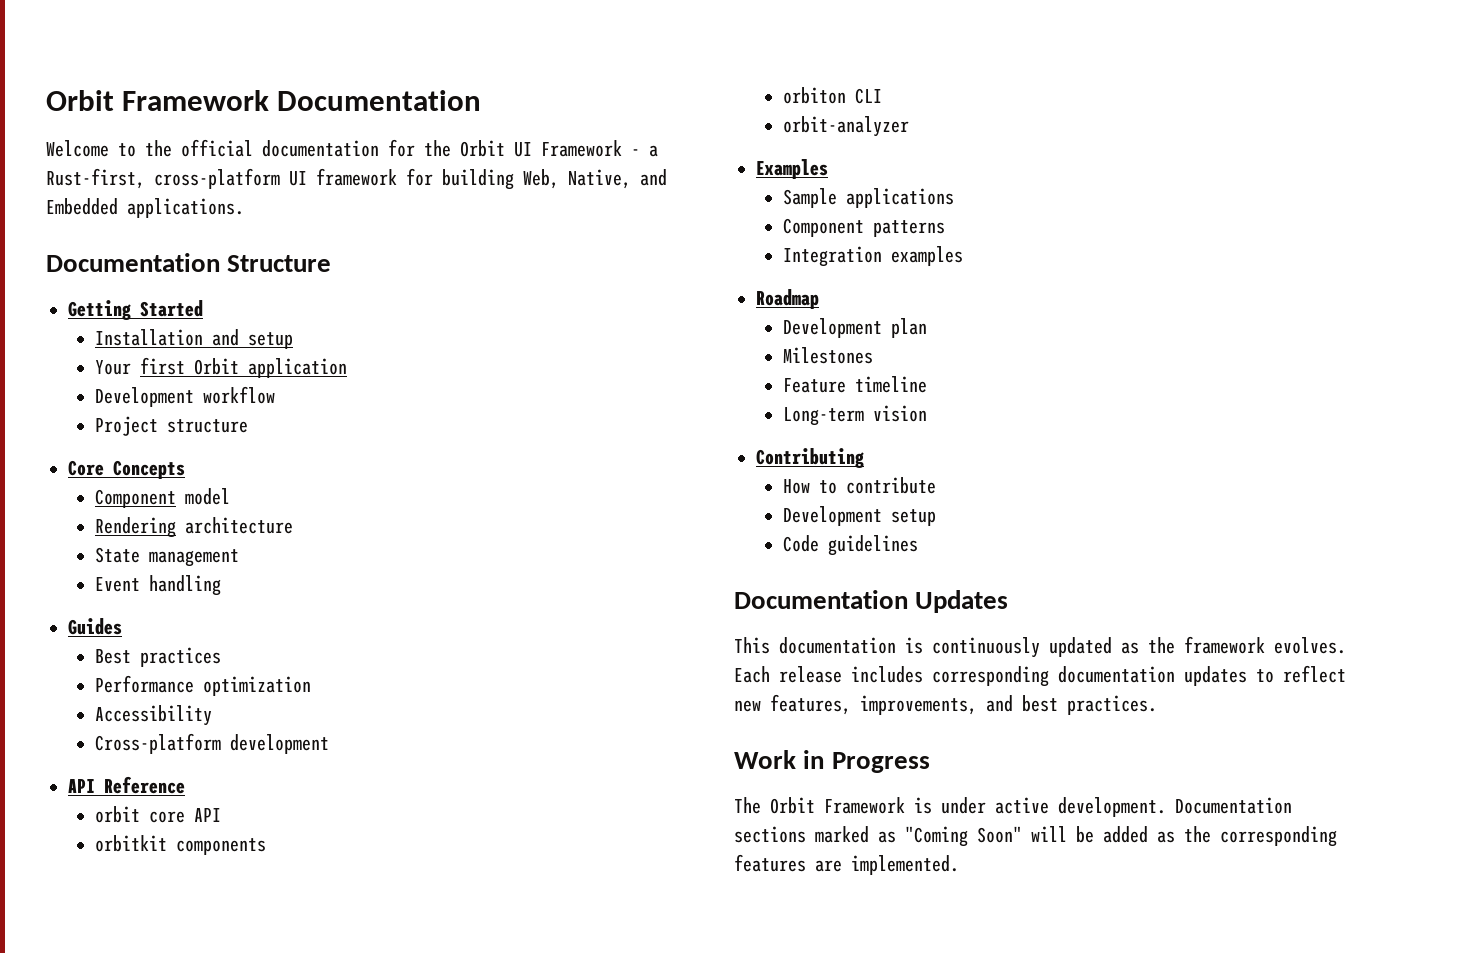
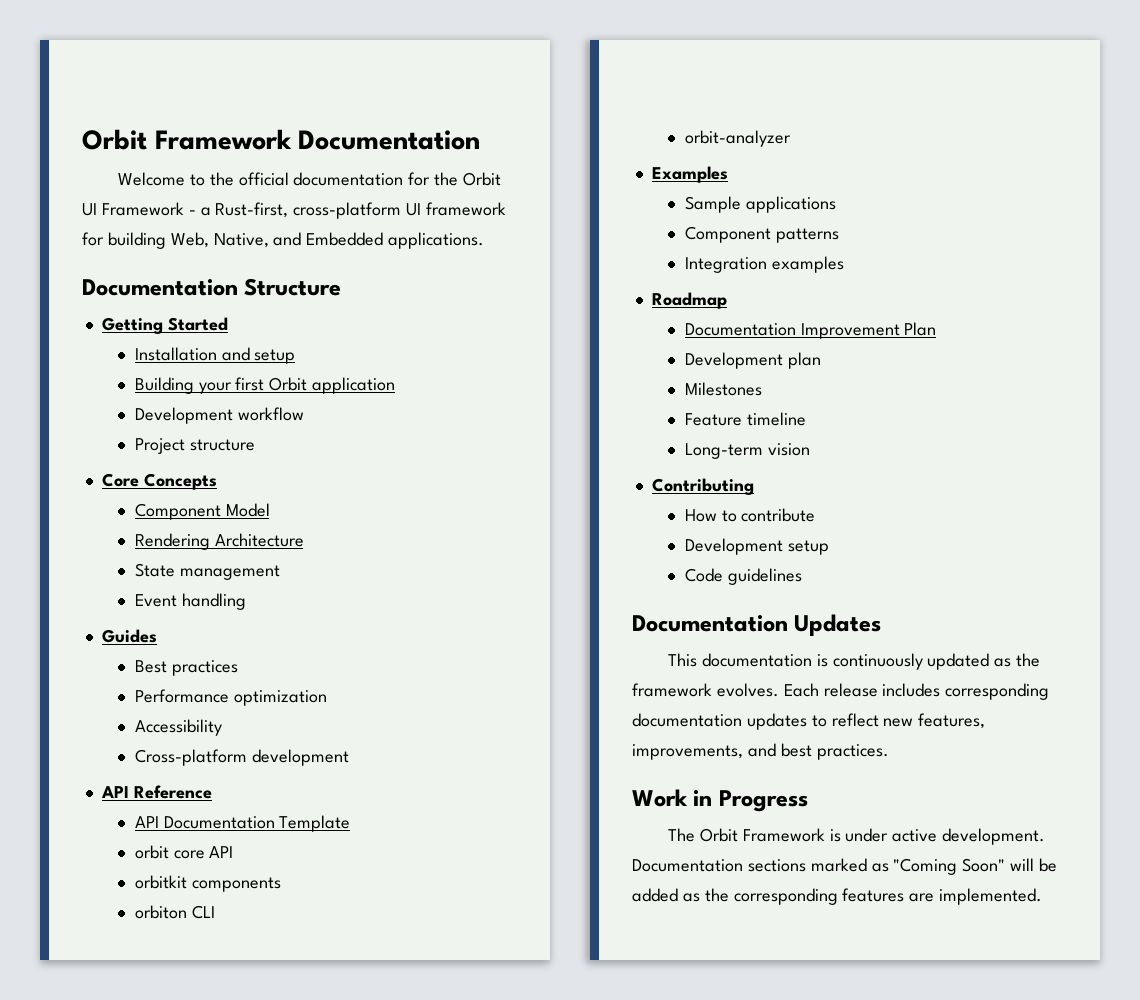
[94,360,131,375] Your -> [134,377,232,394] Building your
[184,488,230,505] model -> [225,503,270,517] Model
[184,517,293,534] architecture -> [214,533,304,547] Architecture
(185, 785) none -> [134,815,351,832] // API Documentation Template
(819, 299) none -> [684,322,937,339] // Documentation Improvement Plan

